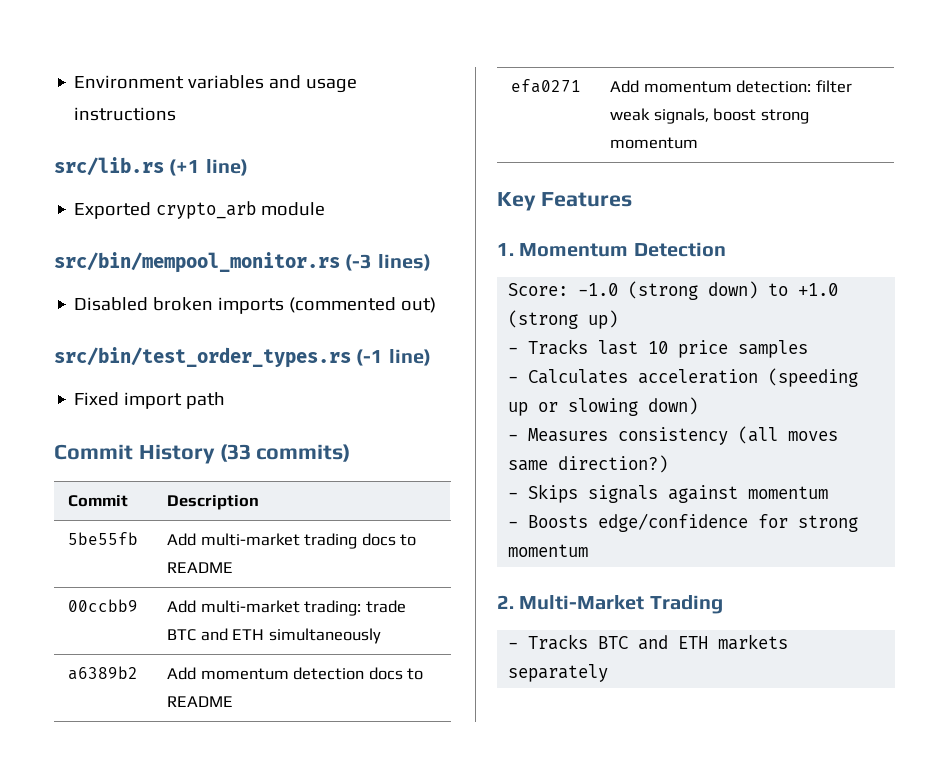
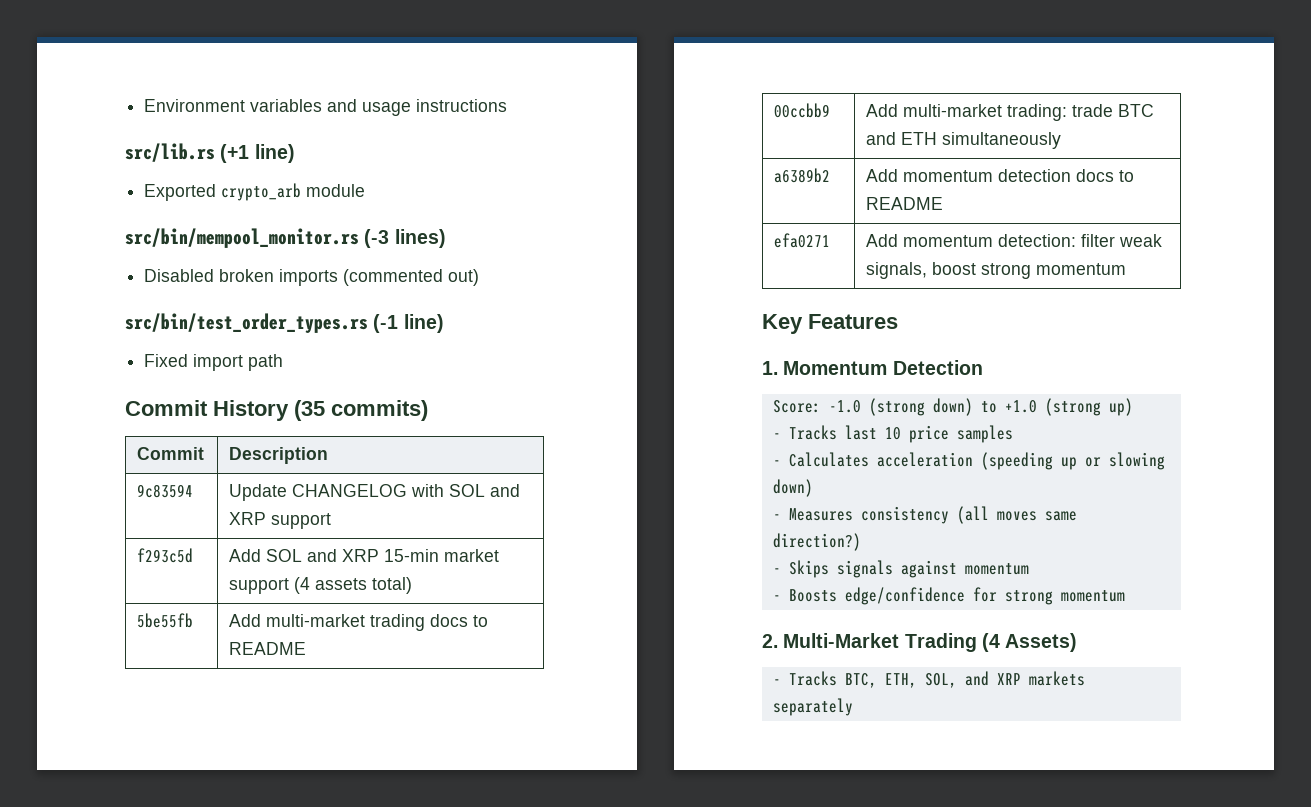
[219,444,251,462] (33 -> [294,400,325,421] (35
(260, 502) none -> [137,484,194,498] [229,484,521,501] [229,512,332,529] [137,548,194,563] [229,549,500,562] [229,577,413,594] // 9c83594 | Update CHANGELOG with SOL and XRP support // f293c5d | Add SOL and XRP 15-min market support (4 assets total)
[508,634,709,650] // - Tracks BTC and ETH -> [981,633,1078,652] [772,671,1021,688] (4 Assets) // - Tracks BTC, ETH, SOL, and XRP

